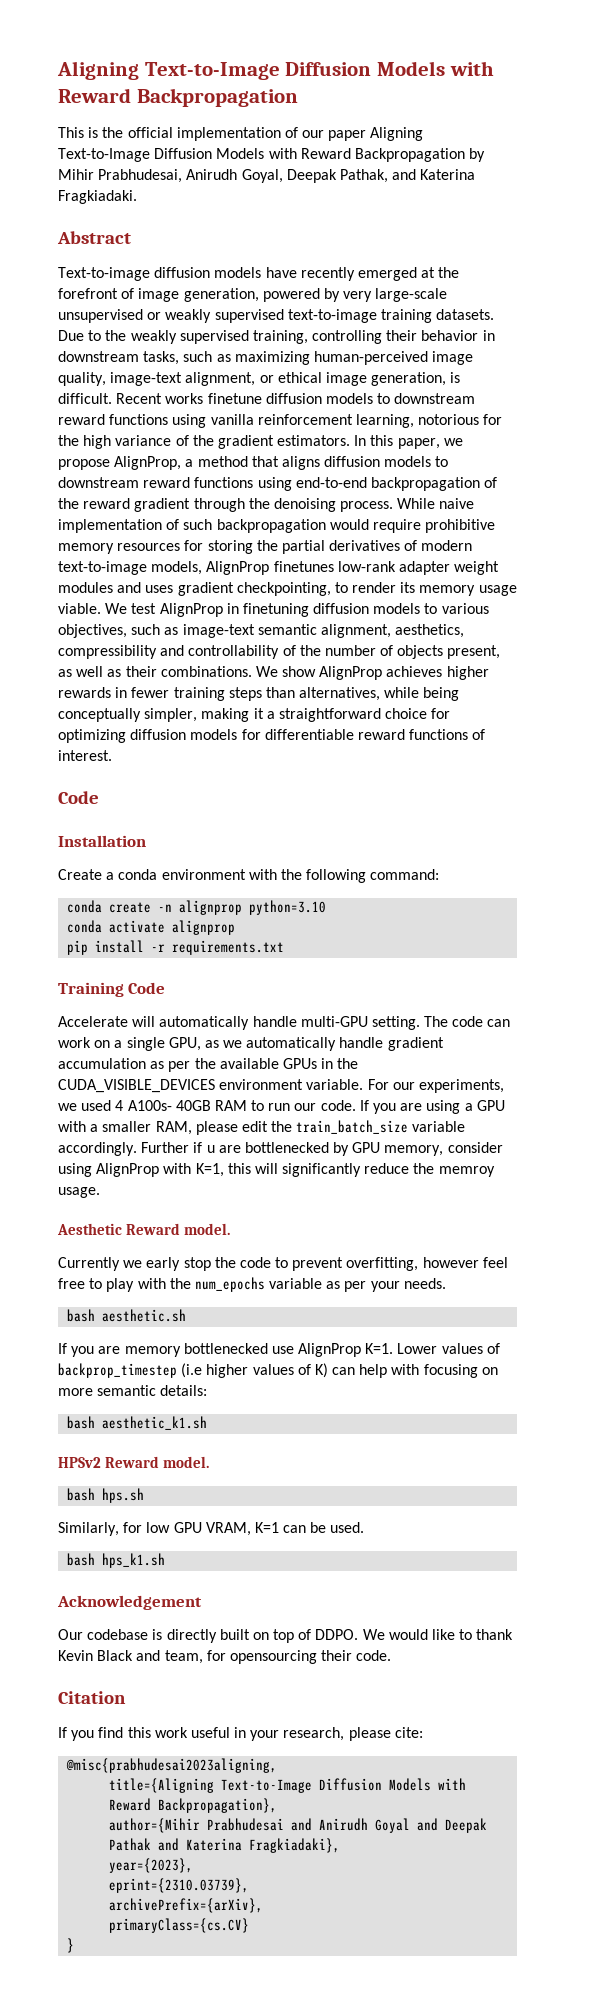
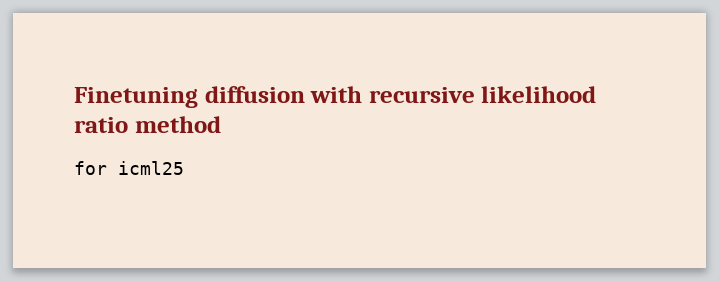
[57,61,494,80] [58,88,298,107] [58,127,424,141] [58,148,486,162] [58,169,476,183] [58,190,137,204] [57,231,131,244] [58,267,460,281] [58,288,448,302] [58,309,495,323] [58,330,495,344] [58,351,474,365] [58,372,461,386] [58,393,476,404] [58,414,503,428] [58,435,463,449] [58,456,449,470] [58,477,498,491] [58,498,475,512] [58,519,496,533] [58,540,473,554] [58,561,500,575] [58,582,517,596] [58,603,489,617] [58,624,465,638] [58,645,501,659] [58,666,489,680] [58,687,460,701] [58,708,451,722] [58,729,486,743] [58,750,112,761] [58,791,99,804] [58,835,146,847] [58,869,440,883] [67,900,327,915] [67,920,236,935] [67,940,285,955] [58,982,166,997] [58,1016,511,1030] [58,1037,444,1051] [58,1058,359,1072] [58,1079,504,1093] [58,1100,505,1114] [58,1120,466,1135] [58,1142,503,1156] [58,1163,495,1177] [58,1187,100,1198] [57,1223,231,1235] [58,1257,508,1271] [58,1277,446,1292] [67,1309,187,1322] [58,1343,500,1357] [58,1363,498,1378] [58,1385,208,1396] [67,1416,208,1430] [58,1456,210,1468] [67,1488,145,1503] [58,1522,365,1536] [67,1553,166,1568] [57,1595,202,1610] [58,1629,514,1643] [58,1650,392,1664] [58,1691,126,1704] [58,1727,423,1741] [66,1758,278,1773] [109,1778,467,1793] [109,1798,278,1813] [109,1818,488,1833] [109,1838,341,1853] [109,1858,194,1873] [109,1878,250,1893] [109,1898,264,1913] [109,1918,250,1933] [67,1938,75,1953] Aligning Text-to-Image Diffusion Models with Reward Backpropagation // This is the official implementation of our paper Aligning Text-to-Image Diffusion Models with Reward Backpropagation by Mihir Prabhudesai, Anirudh Goyal, Deepak Pathak, and Katerina Fragkiadaki. // Abstract // Text-to-image diffusion models have recently emerged at the forefront of image generation, powered by very large-scale unsupervised or weakly supervised text-to-image training datasets. Due to the weakly supervised training, controlling their behavior in downstream tasks, such as maximizing human-perceived image quality, image-text alignment, or ethical image generation, is difficult. Recent works finetune diffusion models to downstream reward functions using vanilla reinforcement learning, notorious for the high variance of the gradient estimators. In this paper, we propose AlignProp, a method that aligns diffusion models to downstream reward functions using end-to-end backpropagation of the reward gradient through the denoising process. While naive implementation of such backpropagation would require prohibitive memory resources for storing the partial derivatives of modern text-to-image models, AlignProp finetunes low-rank adapter weight modules and uses gradient checkpointing, to render its memory usage viable. We test AlignProp in finetuning diffusion models to various objectives, such as image-text semantic alignment, aesthetics, compressibility and controllability of the number of objects present, as well as their combinations. We show AlignProp achieves higher rewards in fewer training steps than alternatives, while being conceptually simpler, making it a straightforward choice for optimizing diffusion models for differentiable reward functions of interest. // Code // Installation // Create a conda environment with the following command: // conda create -n alignprop python=3.10 // conda activate alignprop // pip install -r requirements.txt // Training Code // Accelerate will automatically handle multi-GPU setting. The code can work on a single GPU, as we automatically handle gradient accumulation as per the available GPUs in the CUDA_VISIBLE_DEVICES environment variable. For our experiments, we used 4 A100s- 40GB RAM to run our code. If you are using a GPU with a smaller RAM, please edit the train_batch_size variable accordingly. Further if u are bottlenecked by GPU memory, consider using AlignProp with K=1, this will significantly reduce the memroy usage. // Aesthetic Reward model. // Currently we early stop the code to prevent overfitting, however feel free to play with the num_epochs variable as per your needs. // bash aesthetic.sh // If you are memory bottlenecked use AlignProp K=1. Lower values of backprop_timestep (i.e higher values of K) can help with focusing on more semantic details: // bash aesthetic_k1.sh // HPSv2 Reward model. // bash hps.sh // Similarly, for low GPU VRAM, K=1 can be used. // bash hps_k1.sh // Acknowledgement // Our codebase is directly built on top of DDPO. We would like to thank Kevin Black and team, for opensourcing their code. // Citation // If you find this work useful in your research, please cite: // @misc{prabhudesai2023aligning, // title={Aligning Text-to-Image Diffusion Models with Reward Backpropagation}, // author={Mihir Prabhudesai and Anirudh Goyal and Deepak Pathak and Katerina Fragkiadaki}, // year={2023}, // eprint={2310.03739}, // archivePrefix={arXiv}, // primaryClass={cs.CV} // } -> [74,86,597,108] [74,116,221,133] [74,161,184,175] Finetuning diffusion with recursive likelihood ratio method // for icml25

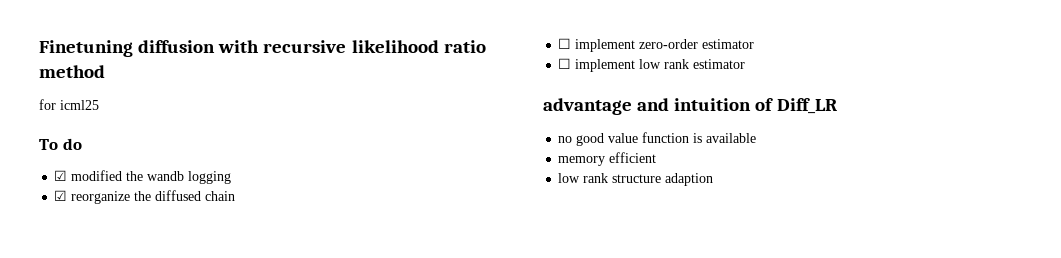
(184, 168) none -> [39,138,82,150] [54,170,232,184] [54,190,236,204] [558,38,755,52] [558,58,746,72] [543,98,837,115] [558,132,757,146] [558,152,657,166] [558,173,714,186] // To do // ☑ modified the wandb logging // ☑ reorganize the diffused chain // ☐ implement zero-order estimator // ☐ implement low rank estimator // advantage and intuition of Diff_LR // no good value function is available // memory efficient // low rank structure adaption

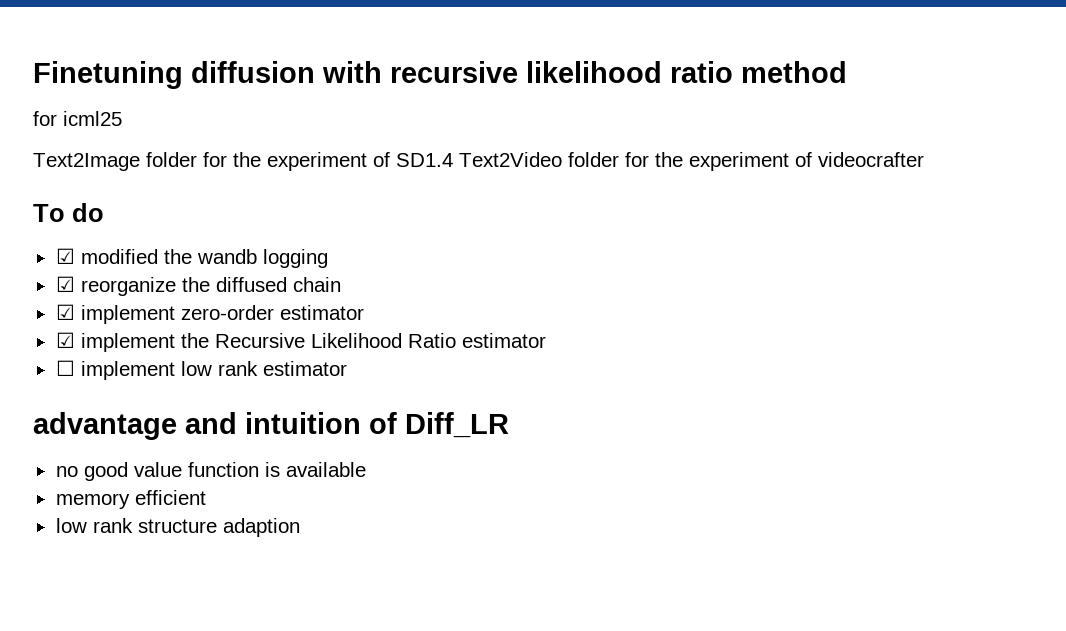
(99, 105) none -> [33,152,924,171] // Text2Image folder for the experiment of SD1.4 Text2Video folder for the experiment of videocrafter
[558,38,572,49] ☐ -> [55,304,75,320] ☑
(755, 44) none -> [55,332,546,352] // ☑ implement the Recursive Likelihood Ratio estimator

